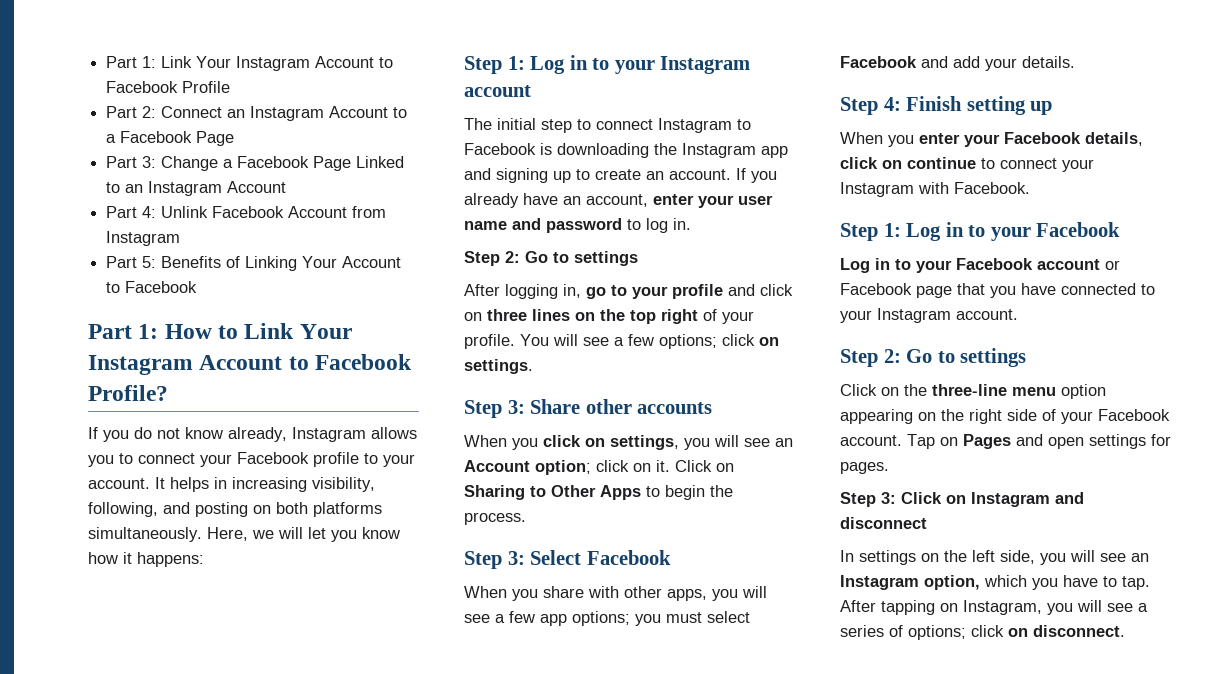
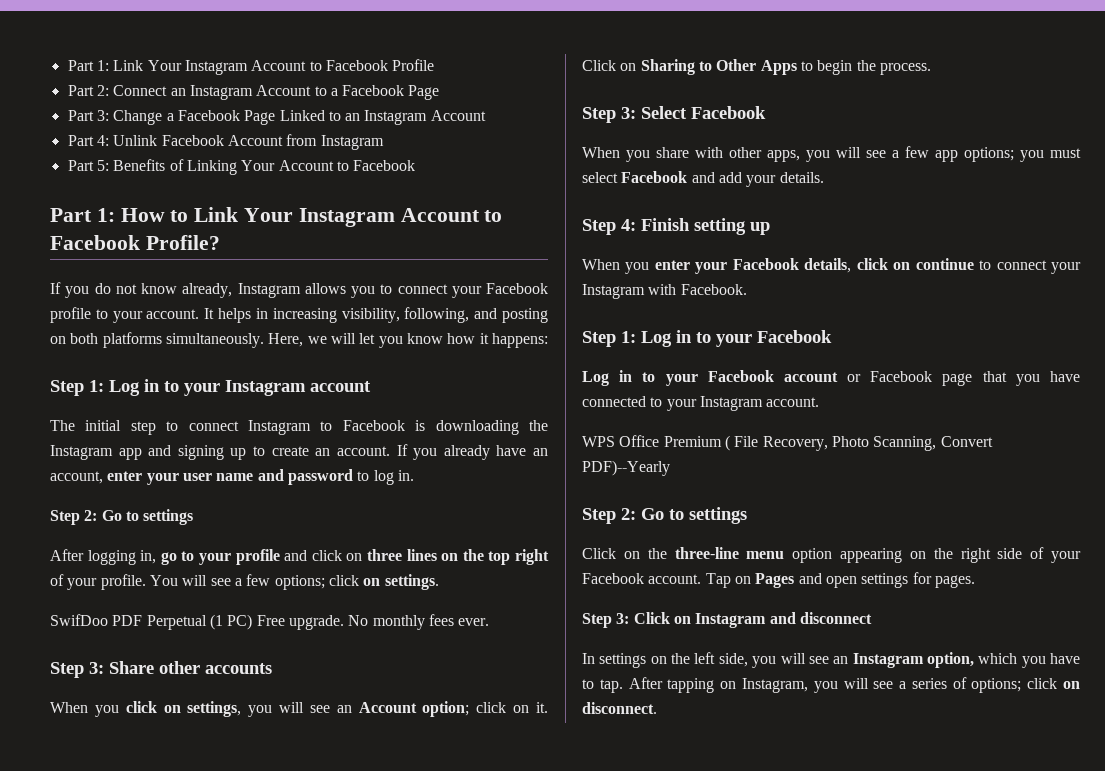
(533, 366) none -> [50,614,490,630] // SwifDoo PDF Perpetual (1 PC) Free upgrade. No monthly fees ever.
(1018, 314) none -> [582,435,993,451] [582,460,670,476] // WPS Office Premium ( File Recovery, Photo Scanning, Convert PDF)--Yearly

